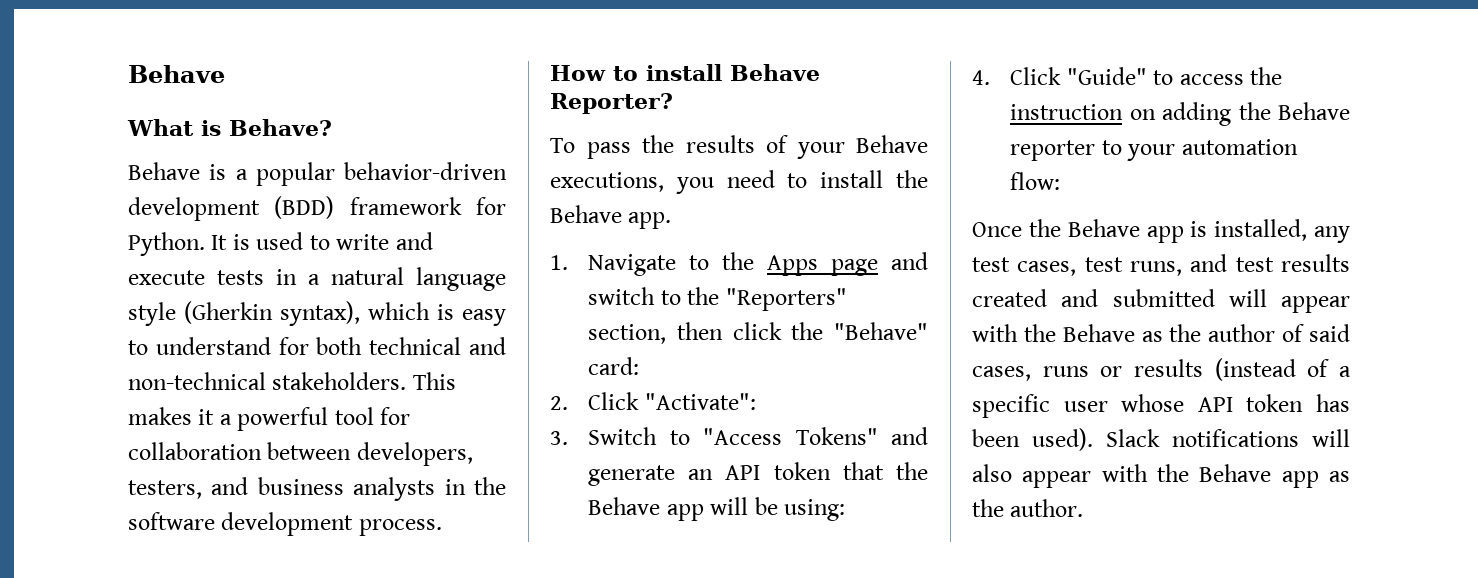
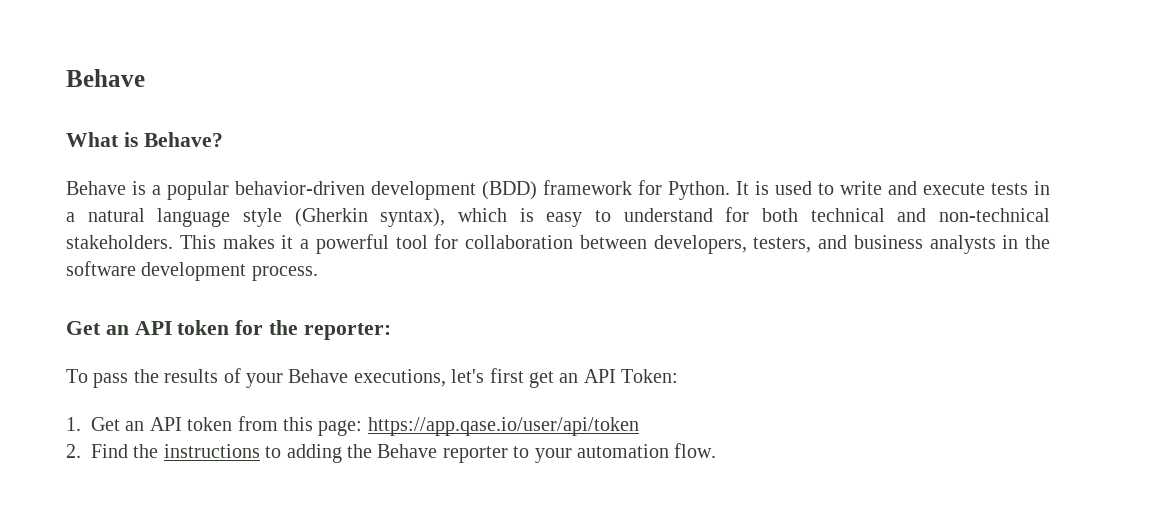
[550,64,820,81] [550,93,673,114] How to install Behave Reporter? -> [66,320,391,340] Get an API token for the reporter:
[675,170,928,194] [550,205,672,229] [550,252,928,276] [588,287,847,311] [588,322,928,344] [588,357,640,375] [550,392,756,410] [550,427,928,445] [588,462,928,486] [588,497,846,521] [972,67,1283,85] [1010,104,1156,120] you need to install the Behave app. // 1. Navigate to the Apps page and switch to the "Reporters" section, then click the "Behave" card: // 2. Click "Activate": // 3. Switch to "Access Tokens" and generate an API token that the Behave app will be using: // 4. Click "Guide" to access the instruction on -> [451,368,679,388] [66,416,639,436] [66,444,282,458] let's first get an API Token: // 1. Get an API token from this page: https://app.qase.io/user/api/token // 2. Find the instructions to
[1010,172,1061,190] [972,219,1350,243] [972,254,1350,276] [972,289,1350,313] [972,324,1350,342] [972,358,1351,381] [972,394,1350,418] [972,428,1350,451] [972,464,1350,488] [972,499,1084,517] flow: // Once the Behave app is installed, any test cases, test runs, and test results created and submitted will appear with the Behave as the author of said cases, runs or results (instead of a specific user whose API token has been used). Slack notifications will also appear with the Behave app as the author. -> [674,443,717,458] flow.

